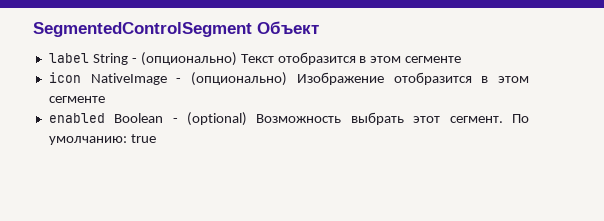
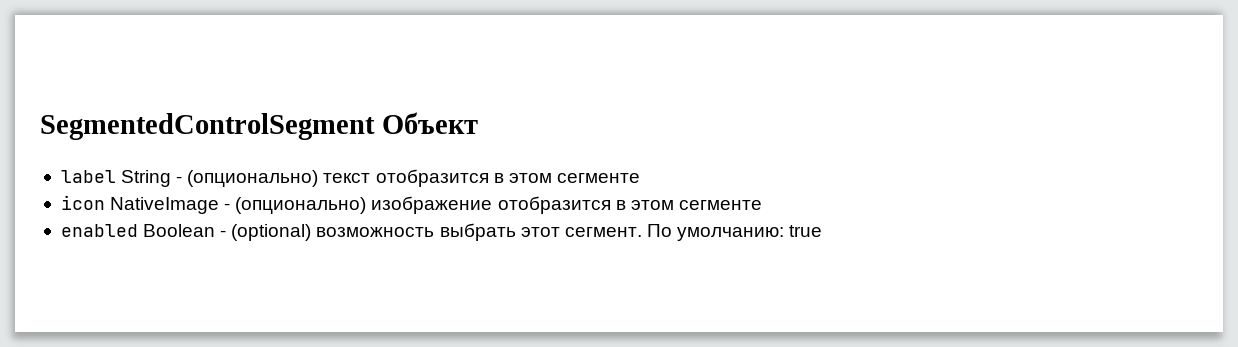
[240,54,274,63] Текст -> [323,173,371,183] текст
[296,72,384,85] Изображение -> [371,196,493,214] изображение
[256,114,342,123] Возможность -> [316,227,435,237] возможность

